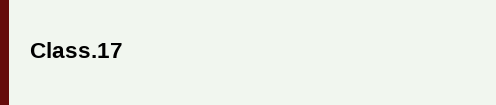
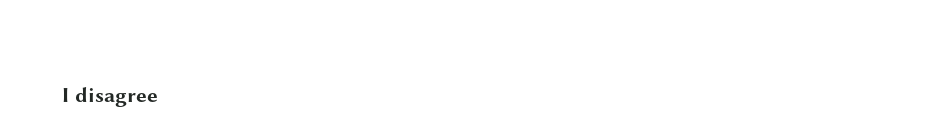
[30,42,123,58] Class.17 -> [62,87,158,107] I disagree

